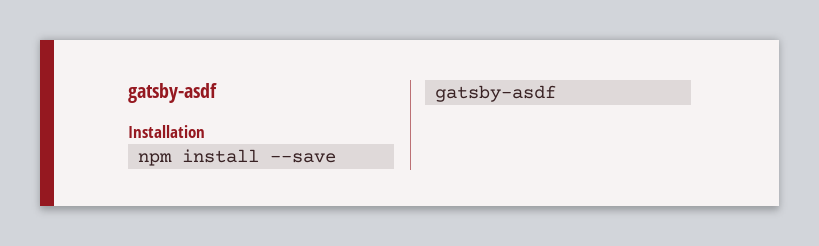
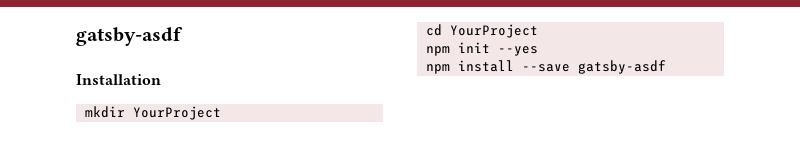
(205, 131) none -> [84,106,221,120] [425,24,538,38] [425,42,538,56] // mkdir YourProject // cd YourProject // npm init --yes

